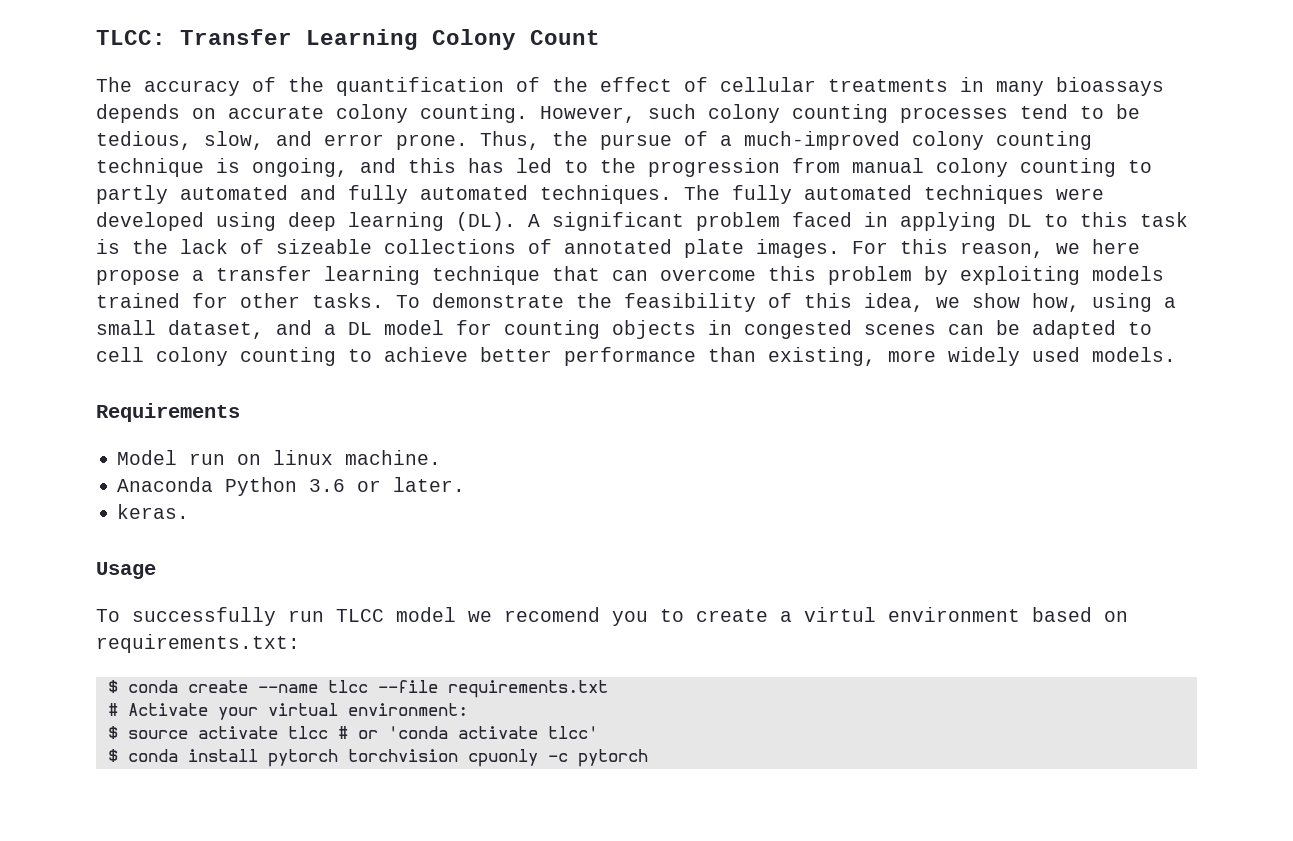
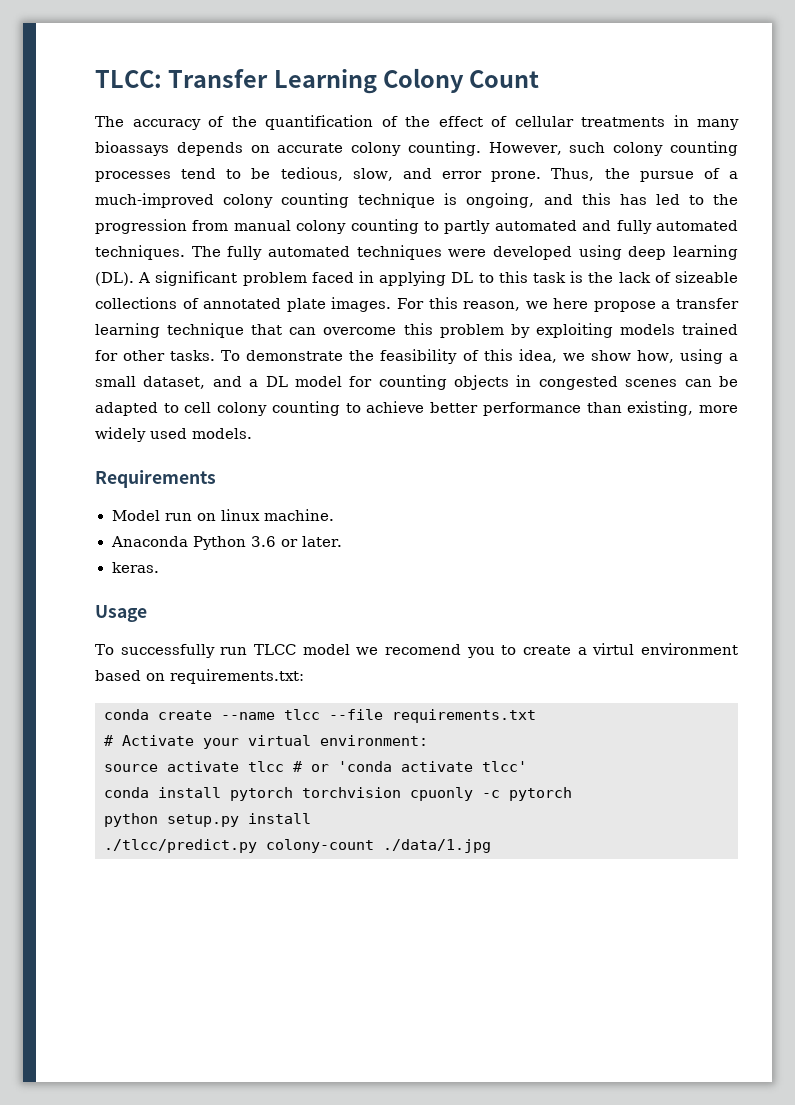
[107,680,118,693] $ -> (304, 676) none
[107,726,118,739] $ -> (428, 740) none
[107,749,118,762] $ -> (527, 766) none
(648, 758) none -> [104,813,311,827] [104,839,491,853] // python setup.py install // ./tlcc/predict.py colony-count ./data/1.jpg

